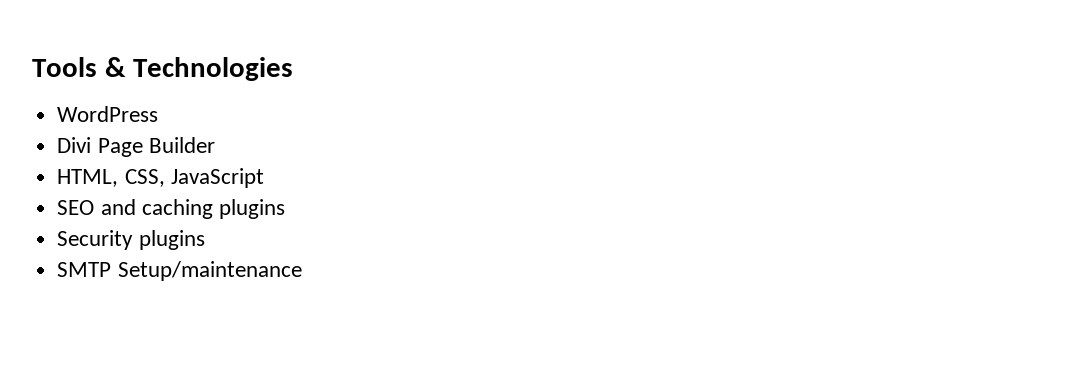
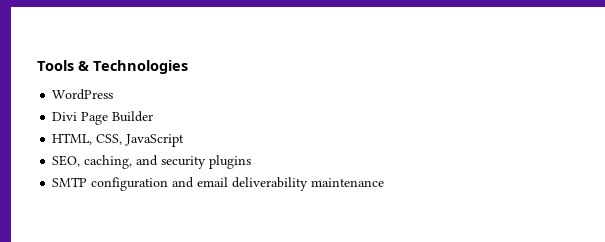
[57,199,285,219] [57,230,205,250] [57,261,302,281] SEO and caching plugins // Security plugins // SMTP Setup/maintenance -> [52,155,252,169] [52,177,385,191] SEO, caching, and security plugins // SMTP configuration and email deliverability maintenance

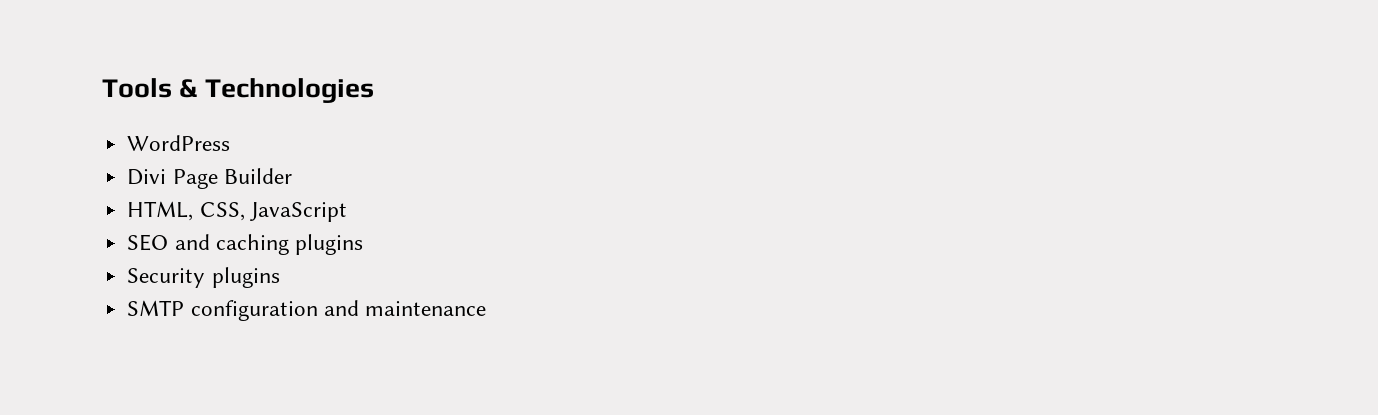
[52,155,207,169] SEO, caching, and security -> [127,234,363,255] [127,268,206,288] SEO and caching plugins // Security
[197,177,309,191] email deliverability -> (359, 308) none

